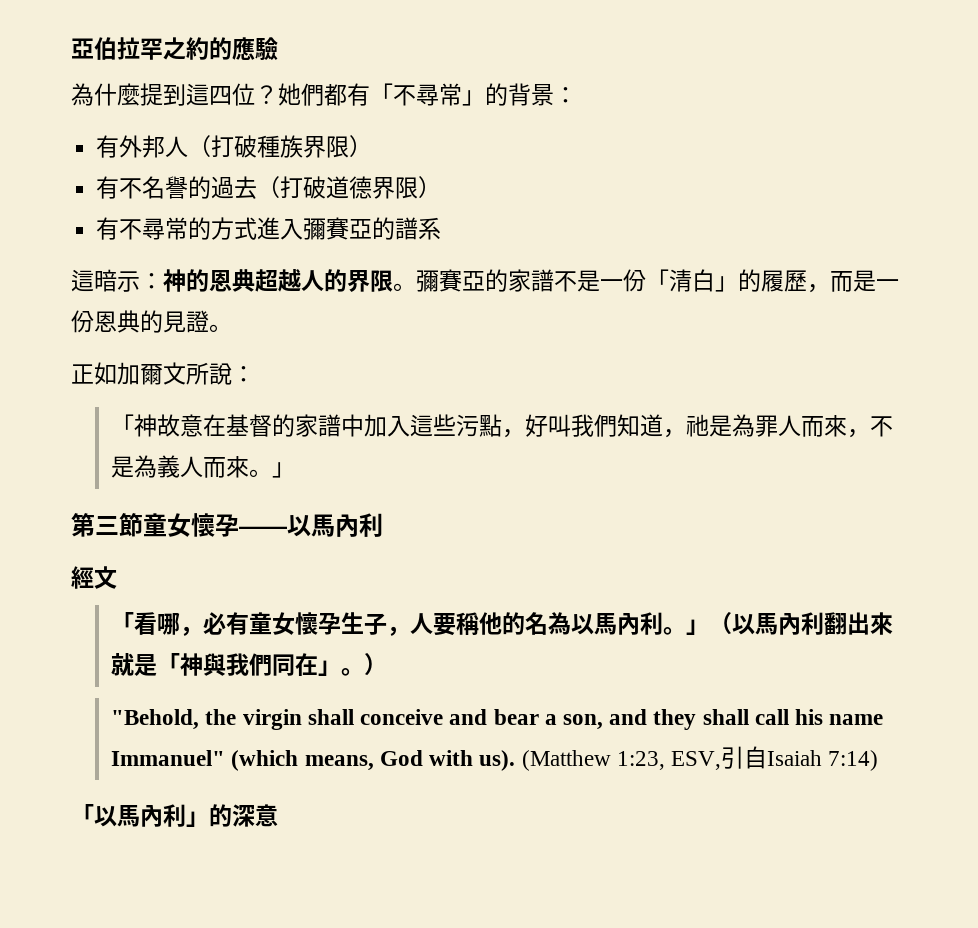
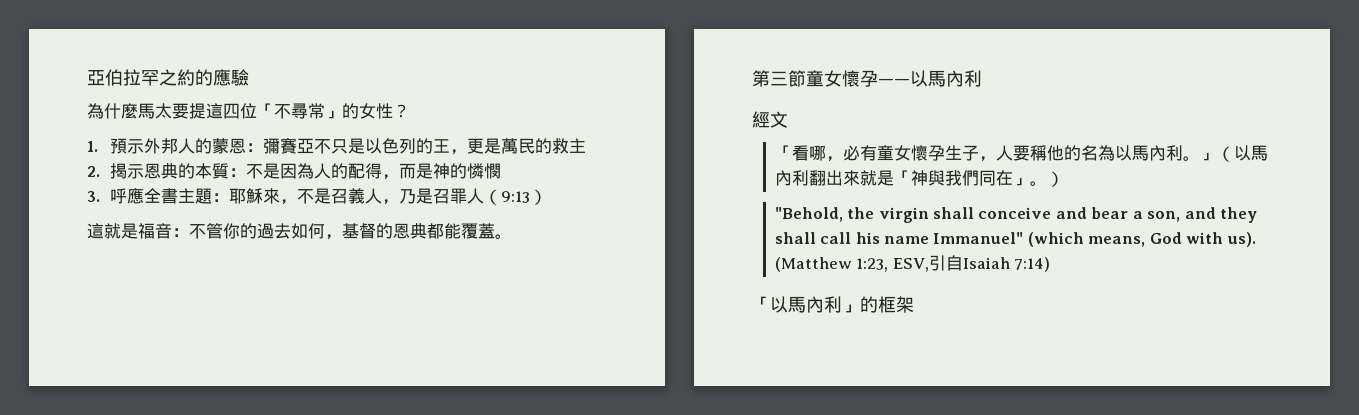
[140,83,577,106] [96,135,373,158] [96,176,442,199] [96,217,442,240] [71,269,899,293] [71,310,232,333] [71,362,255,385] [111,414,894,438] [111,455,296,478] 提到這四位？她們都有「不尋常」的背景： // 有外邦人（打破種族界限） // 有不名譽的過去（打破道德界限） // 有不尋常的方式進入彌賽亞的譜系 // 這暗示：神的恩典超越人的界限。彌賽亞的家譜不是一份「清白」的履歷，而是一份恩典的見證。 // 正如加爾文所說： // 「神故意在基督的家譜中加入這些污點，好叫我們知道，祂是為罪人而來，不是為義人而來。」 -> [138,102,410,119] [87,137,586,155] [87,163,501,180] [87,188,547,205] [87,222,512,240] 馬太要提這四位「不尋常」的女性？ // 1.預示外邦人的蒙恩：彌賽亞不只是以色列的王，更是萬民的救主 // 2.揭示恩典的本質：不是因為人的配得，而是神的憐憫 // 3.呼應全書主題：耶穌來，不是召義人，乃是召罪人（9:13） // 這就是福音：不管你的過去如何，基督的恩典都能覆蓋。
[232,804,278,827] 深意 -> [878,296,914,313] 框架

